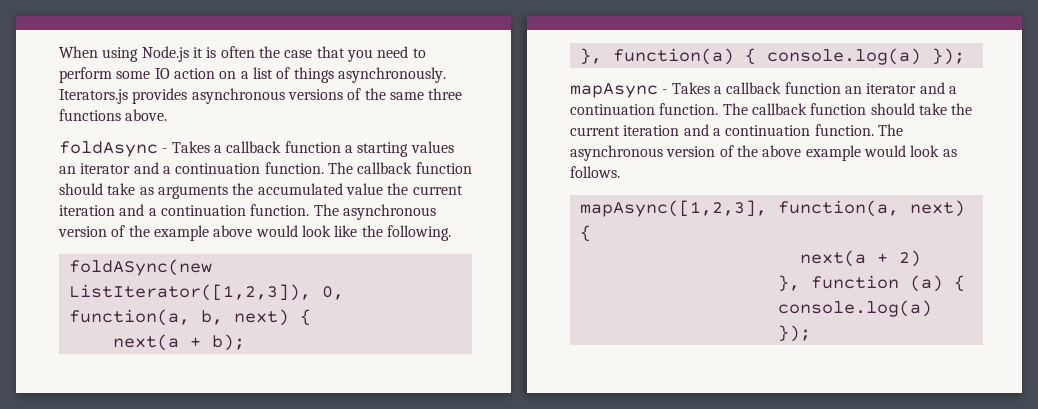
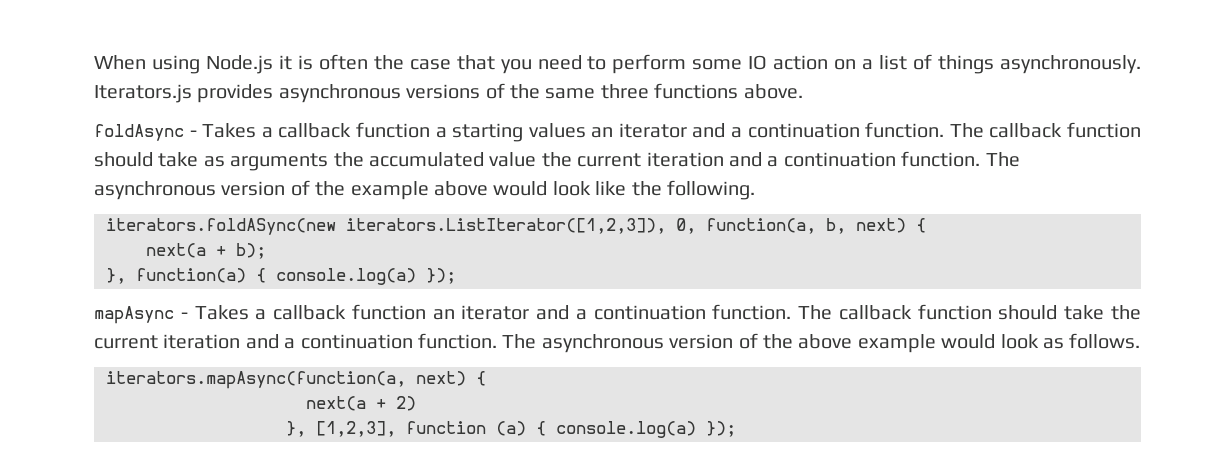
[68,259,212,276] [68,284,311,301] foldASync(new ListIterator([1,2,3]), -> [106,218,666,235] iterators.foldASync(new iterators.ListIterator([1,2,3]),
[579,200,899,217] mapAsync([1,2,3], function(a, -> [106,371,406,389] iterators.mapAsync(function(a,
(800, 283) none -> [316,421,396,437] [1,2,3],

